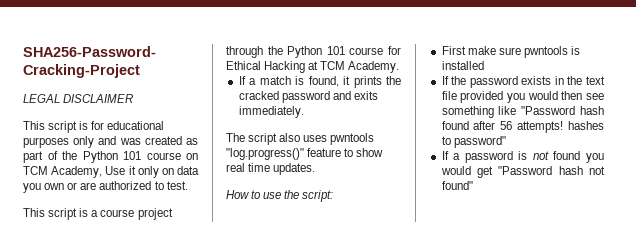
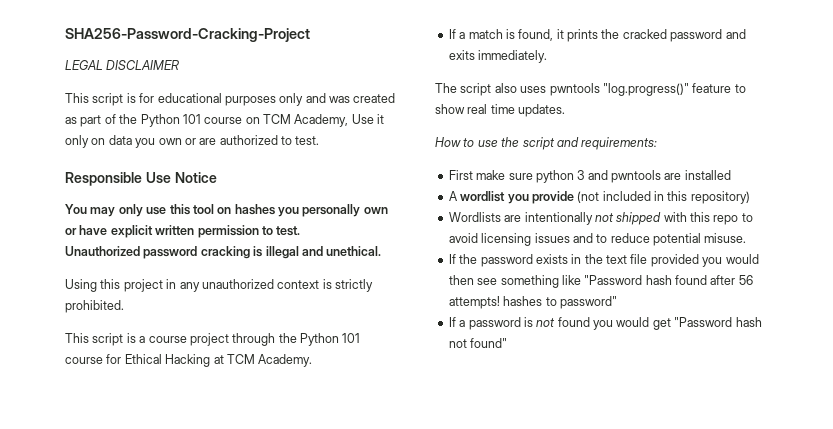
(188, 185) none -> [65,172,217,186] [65,204,388,217] [65,225,301,238] [65,246,382,259] [65,279,373,292] [65,300,124,313] // Responsible Use Notice // You may only use this tool on hashes you personally own or have explicit written permission to test. // Unauthorized password cracking is illegal and unethical. // Using this project in any unauthorized context is strictly prohibited.
[302,190,334,202] script: -> [522,137,658,150] script and requirements:
[523,46,581,58] [441,61,484,70] pwntools is installed -> [535,170,731,183] [448,191,750,204] [448,212,753,225] [448,233,747,246] python 3 and pwntools are installed // A wordlist you provide (not included in this repository) // Wordlists are intentionally not shipped with this repo to avoid licensing issues and to reduce potential misuse.

